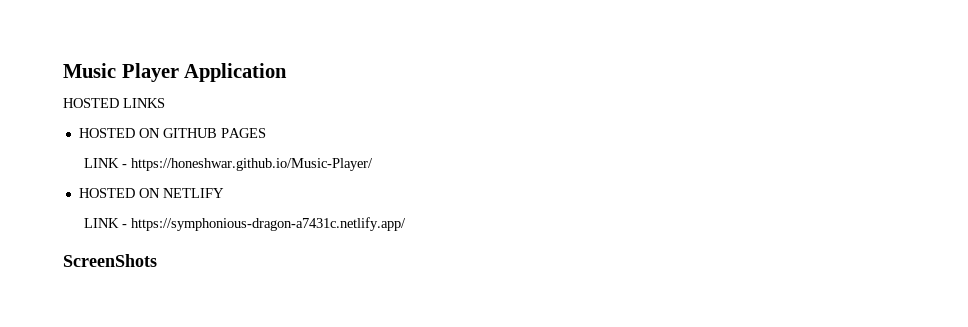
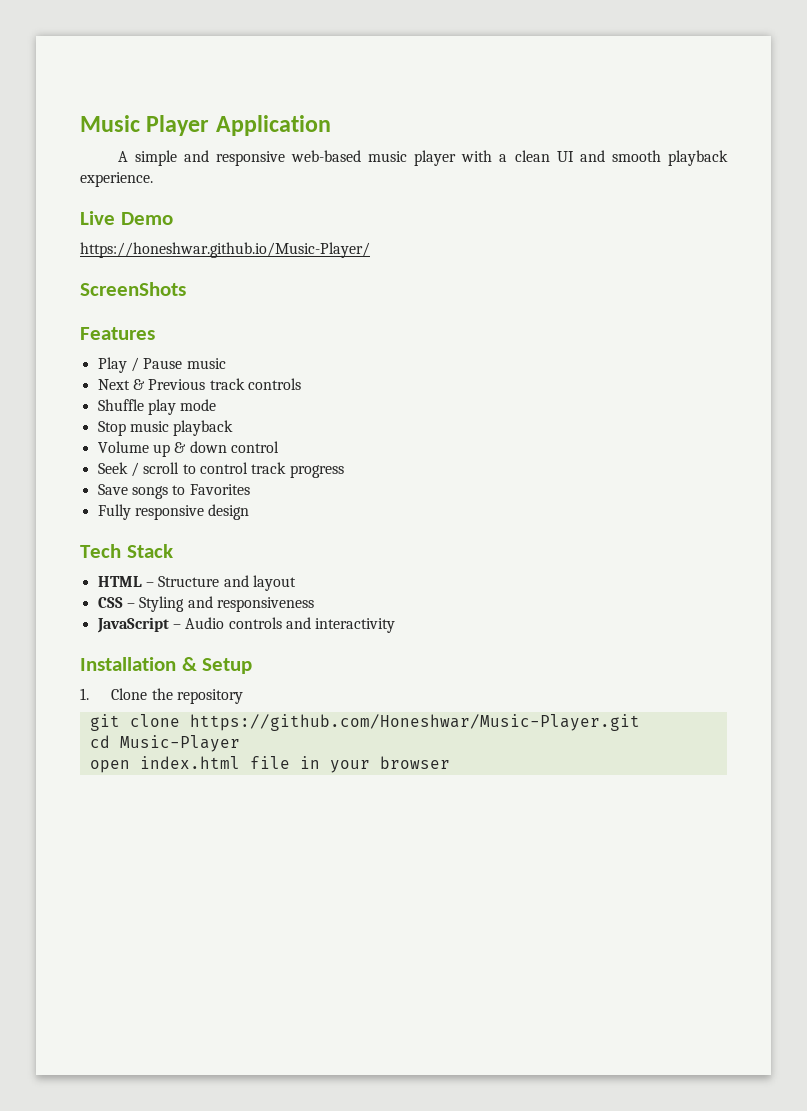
[63,98,165,108] [78,128,266,138] [83,158,373,171] [78,188,224,198] [83,217,406,231] [63,254,157,267] HOSTED LINKS // HOSTED ON GITHUB PAGES // LINK - https://honeshwar.github.io/Music-Player/ // HOSTED ON NETLIFY // LINK - https://symphonious-dragon-a7431c.netlify.app/ // ScreenShots -> [117,150,728,166] [80,172,153,187] [80,211,173,225] [80,242,370,258] [80,282,186,296] [80,327,155,340] [97,357,226,373] [97,378,301,390] [97,399,217,415] [97,420,234,436] [97,441,279,457] [97,462,344,478] [97,484,250,499] [97,504,250,520] [80,544,173,558] [97,575,296,591] [97,596,314,612] [96,617,396,633] [80,657,253,674] [80,688,244,704] [89,714,640,731] [89,735,240,752] [89,756,450,773] A simple and responsive web-based music player with a clean UI and smooth playback experience. // Live Demo // https://honeshwar.github.io/Music-Player/ // ScreenShots // Features // Play / Pause music // Next & Previous track controls // Shuffle play mode // Stop music playback // Volume up & down control // Seek / scroll to control track progress // Save songs to Favorites // Fully responsive design // Tech Stack // HTML – Structure and layout // CSS – Styling and responsiveness // JavaScript – Audio controls and interactivity // Installation & Setup // 1. Clone the repository // git clone https://github.com/Honeshwar/Music-Player.git // cd Music-Player // open index.html file in your browser

